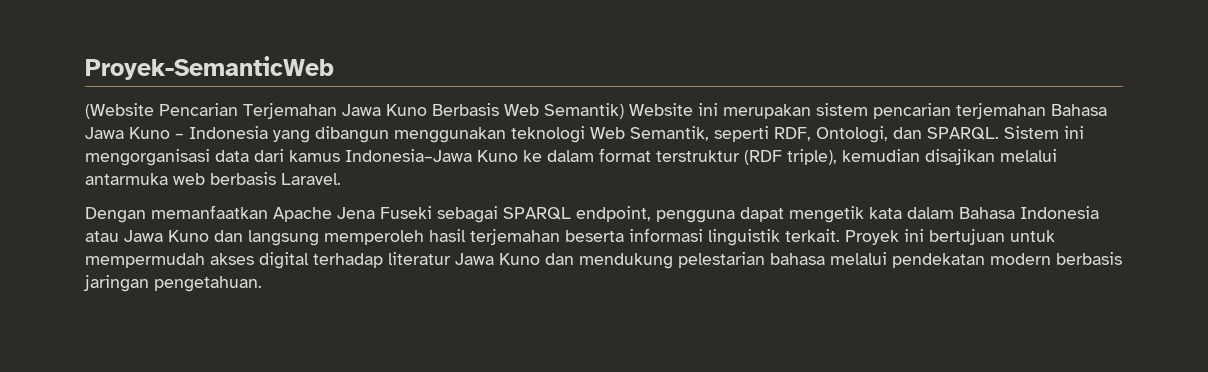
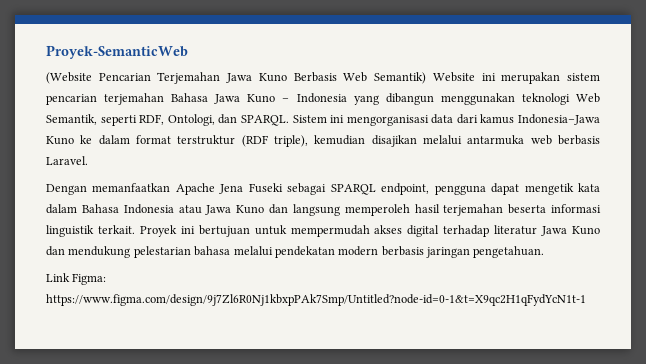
(262, 284) none -> [46,273,107,285] [46,294,586,306] // Link Figma: https://www.figma.com/design/9j7Zl6R0Nj1kbxpPAk7Smp/Untitled?node-id=0-1&t=X9qc2H1qFydYcN1t-1

